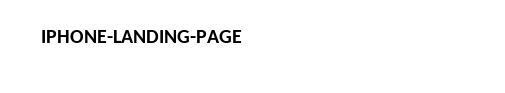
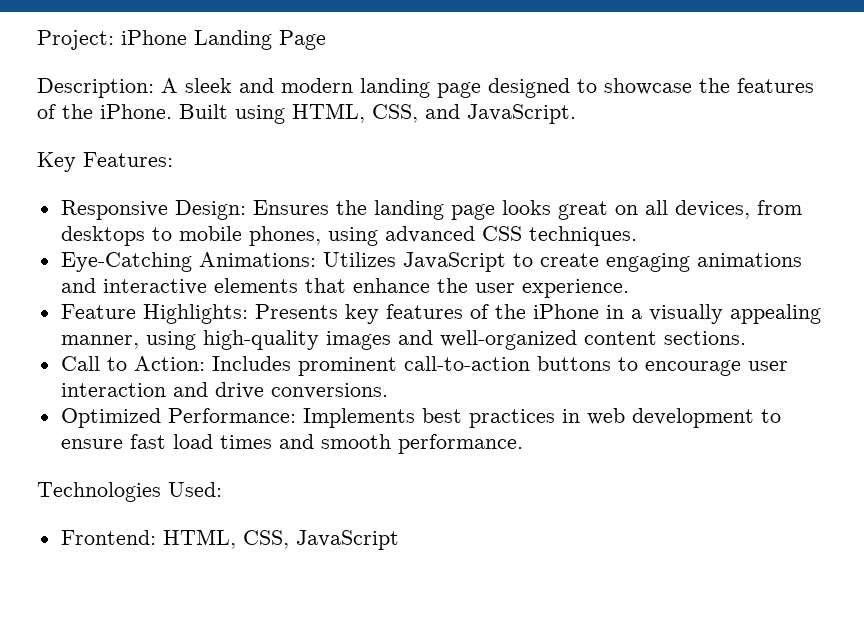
[41,30,242,43] IPHONE-LANDING-PAGE -> [37,30,326,50] [37,78,814,98] [37,103,576,124] [37,152,173,172] [60,200,802,220] [60,226,637,246] [60,252,802,272] [60,278,629,298] [60,304,821,324] [60,330,746,350] [60,356,788,376] [60,382,388,399] [60,408,781,428] [60,434,523,454] [37,482,222,502] [60,529,399,550] Project: iPhone Landing Page // Description: A sleek and modern landing page designed to showcase the features of the iPhone. Built using HTML, CSS, and JavaScript. // Key Features: // Responsive Design: Ensures the landing page looks great on all devices, from desktops to mobile phones, using advanced CSS techniques. // Eye-Catching Animations: Utilizes JavaScript to create engaging animations and interactive elements that enhance the user experience. // Feature Highlights: Presents key features of the iPhone in a visually appealing manner, using high-quality images and well-organized content sections. // Call to Action: Includes prominent call-to-action buttons to encourage user interaction and drive conversions. // Optimized Performance: Implements best practices in web development to ensure fast load times and smooth performance. // Technologies Used: // Frontend: HTML, CSS, JavaScript

